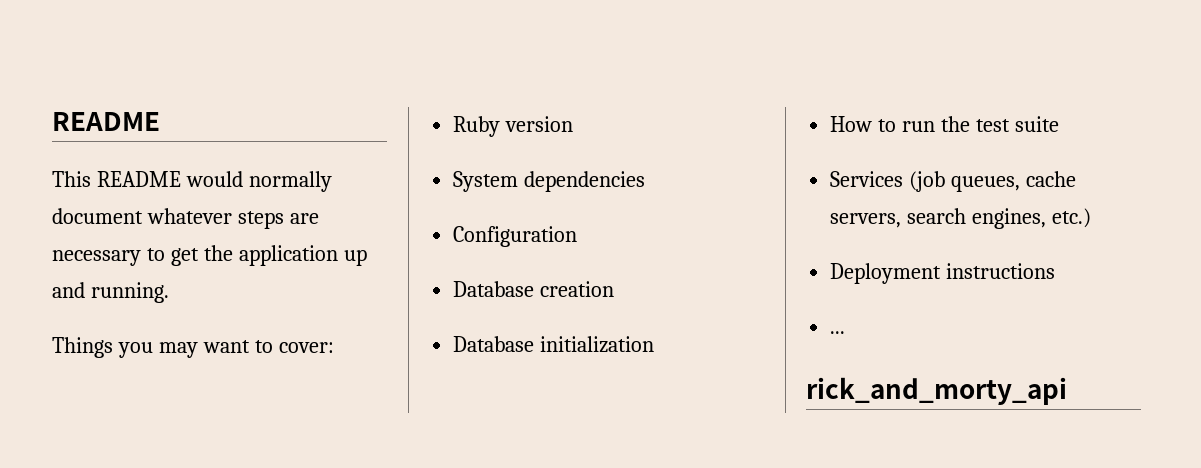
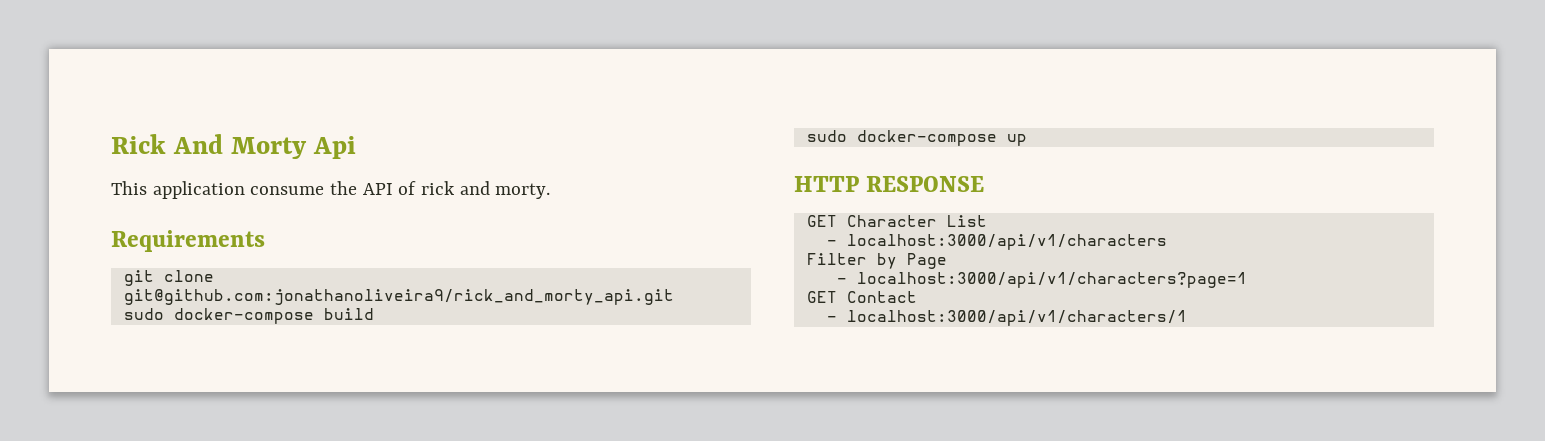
[52,112,160,131] [52,171,332,192] [52,208,319,229] [52,245,367,266] [52,282,169,303] [52,337,334,358] [453,116,574,137] [453,171,646,192] [453,226,578,247] [453,281,615,297] [453,336,655,353] [830,116,1059,132] [830,171,1077,192] [830,208,1092,229] [830,263,1056,284] [830,331,846,334] [806,377,1067,405] README // This README would normally document whatever steps are necessary to get the application up and running. // Things you may want to cover: // Ruby version // System dependencies // Configuration // Database creation // Database initialization // How to run the test suite // Services (job queues, cache servers, search engines, etc.) // Deployment instructions // ... // rick_and_morty_api -> [111,134,356,159] [111,181,551,199] [111,230,265,252] [123,270,214,286] [123,289,674,305] [123,308,374,324] [806,130,1027,146] [794,176,985,192] [806,215,987,227] [826,234,1167,250] [806,253,947,269] [836,272,1247,288] [806,291,917,303] [826,310,1187,326] Rick And Morty Api // This application consume the API of rick and morty. // Requirements // git clone git@github.com:jonathanoliveira9/rick_and_morty_api.git // sudo docker-compose build // sudo docker-compose up // HTTP RESPONSE // GET Character List // - localhost:3000/api/v1/characters // Filter by Page // - localhost:3000/api/v1/characters?page=1 // GET Contact // - localhost:3000/api/v1/characters/1

